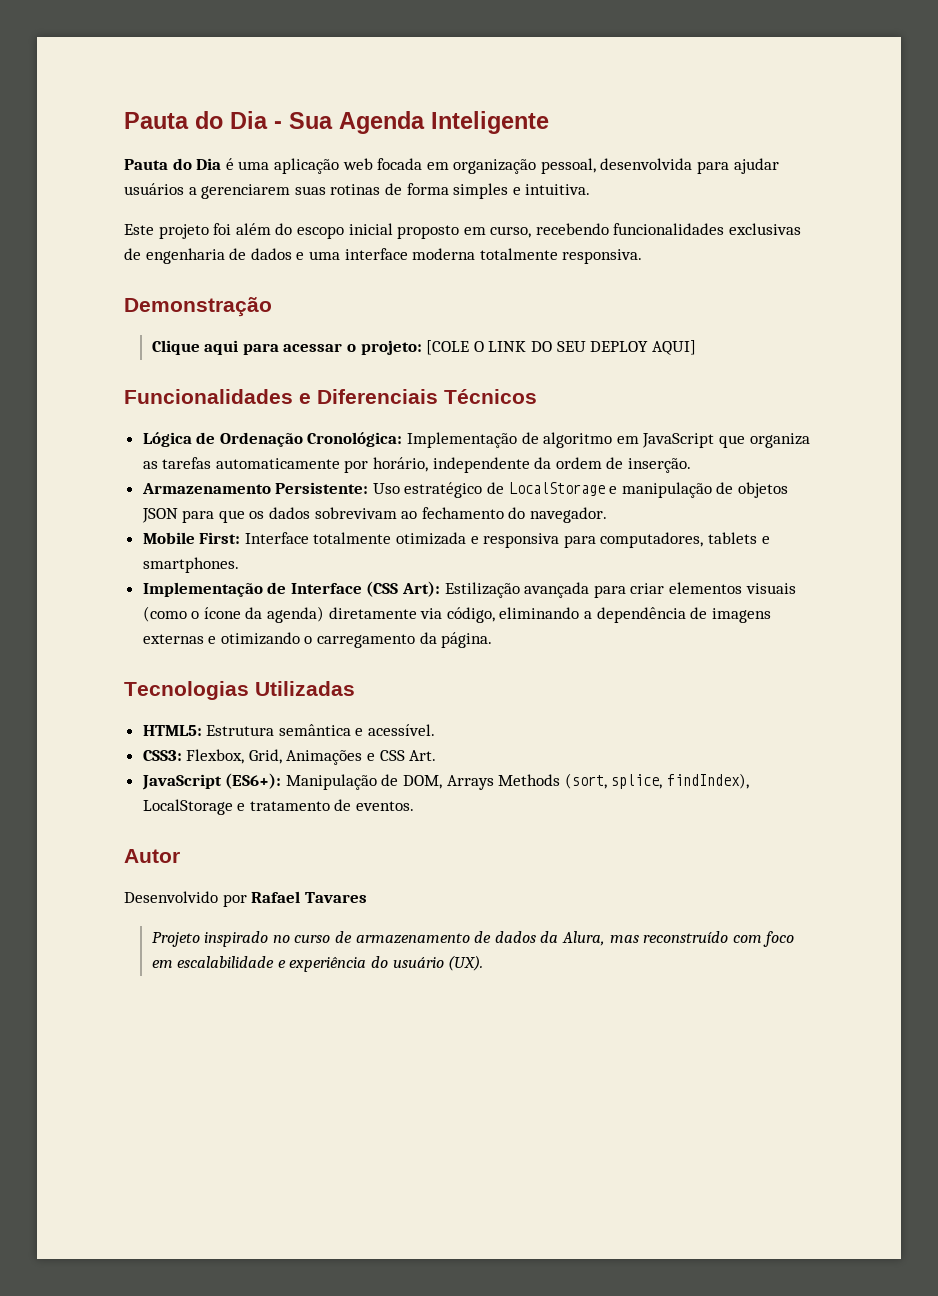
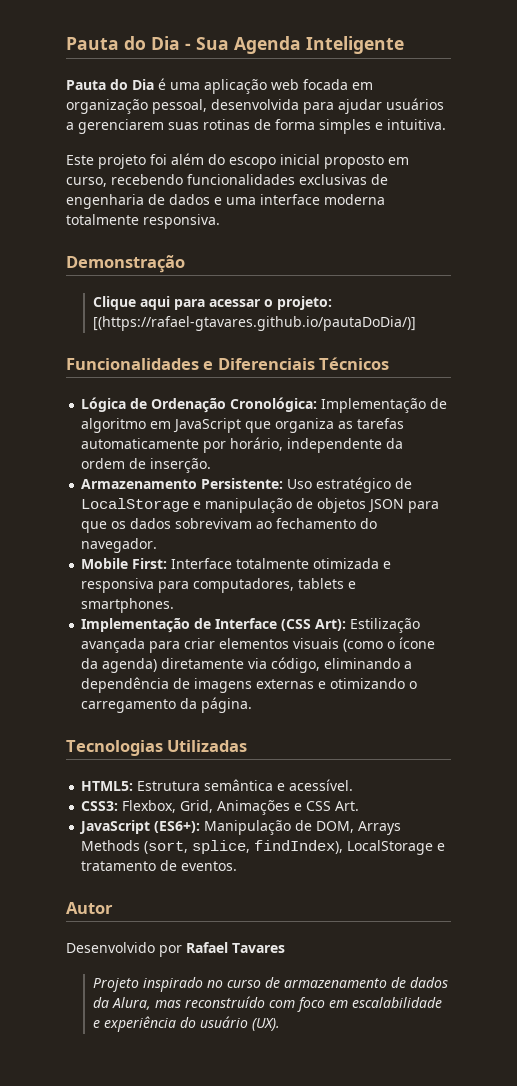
[426,340,696,355] [COLE O LINK DO SEU DEPLOY AQUI] -> [92,316,416,331] [(https://rafael-gtavares.github.io/pautaDoDia/)]

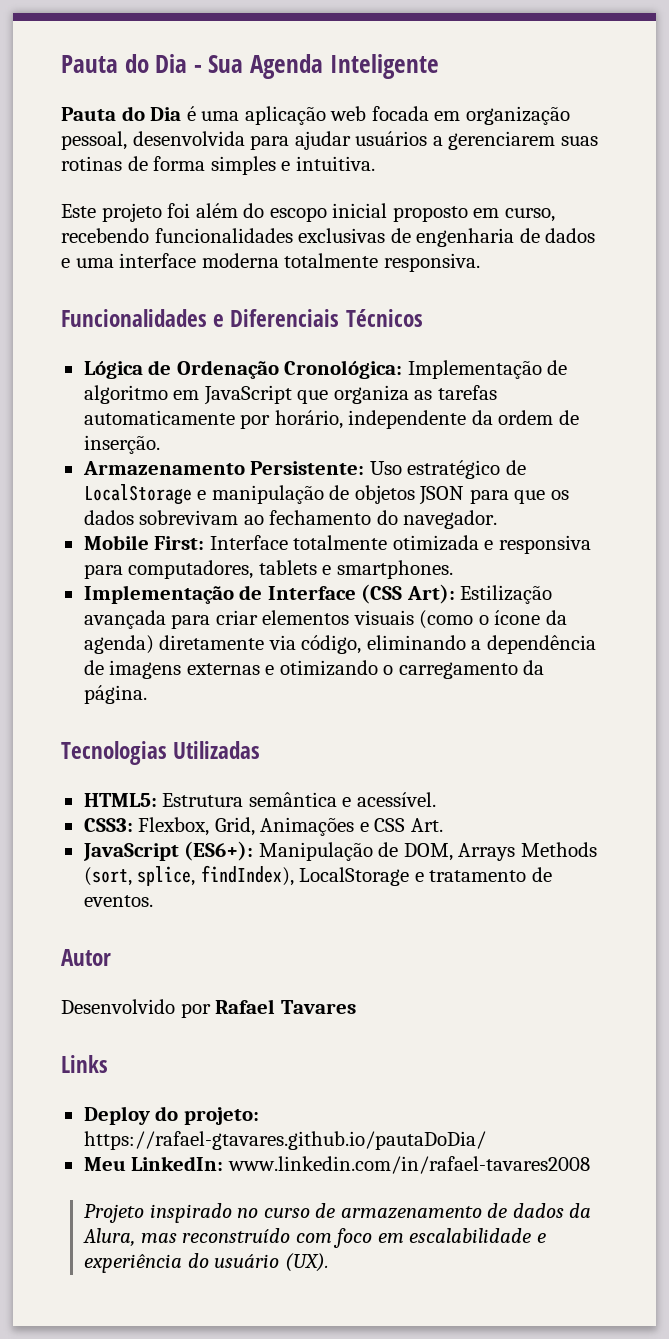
[66,255,185,273] [92,296,332,310] [92,316,416,331] // Demonstração // Clique aqui para acessar o projeto: [(https://rafael-gtavares.github.io/pautaDoDia/)] -> (480, 262) none
(285, 948) none -> [61,1055,108,1073] [83,1106,259,1125] [83,1131,486,1150] [83,1156,590,1174] // Links // Deploy do projeto: https://rafael-gtavares.github.io/pautaDoDia/ // Meu LinkedIn: www.linkedin.com/in/rafael-tavares2008

